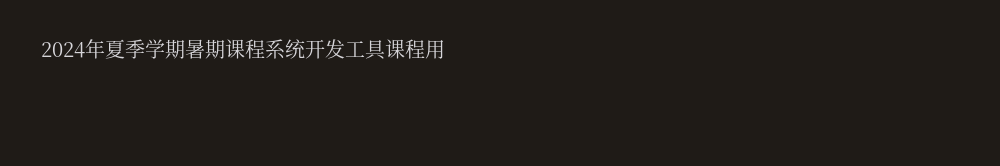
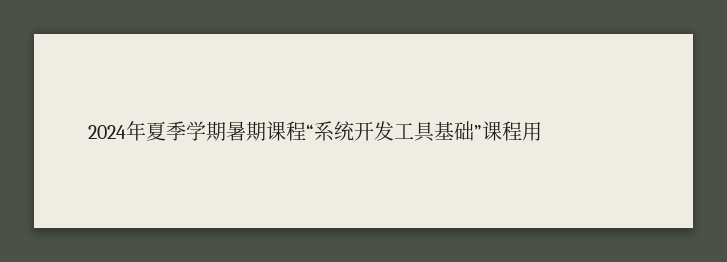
(265, 49) none -> [306,124,314,139] “
(386, 50) none -> [434,121,482,141] 基础”

